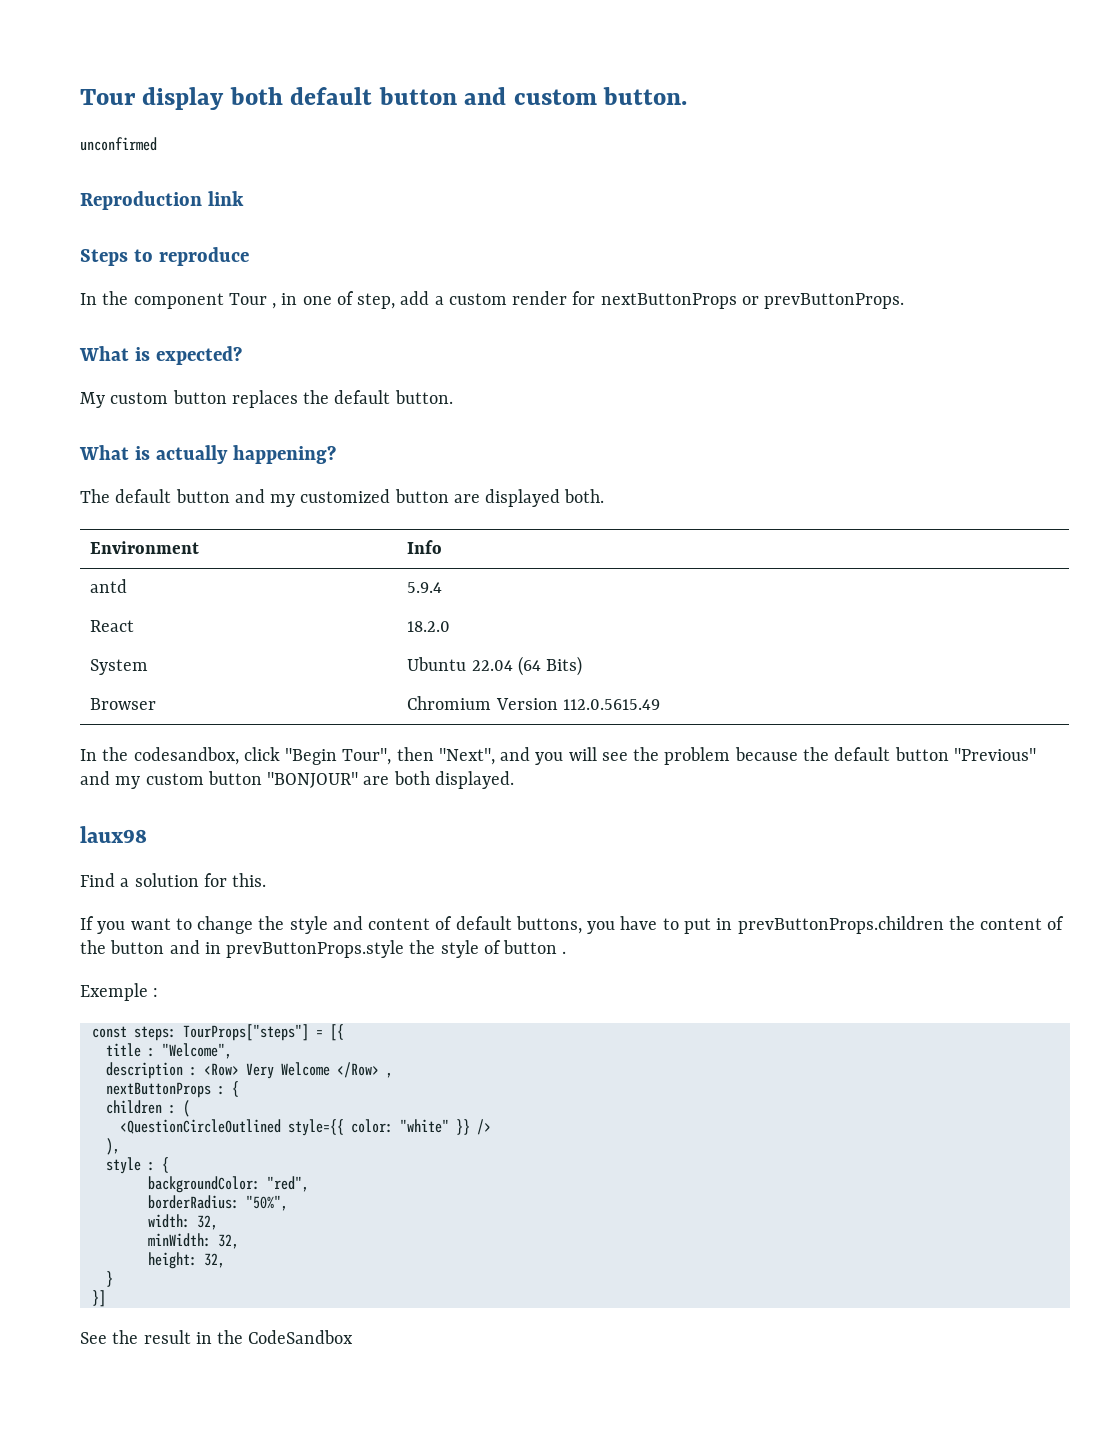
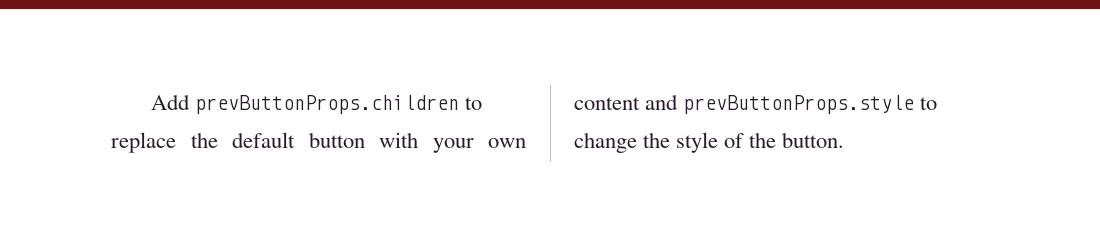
[80,87,687,110] [80,137,157,151] [80,191,244,210] [80,247,249,266] [80,291,905,309] [79,346,242,365] [80,390,453,408] [79,445,336,464] [80,489,605,507] [90,541,200,554] [407,540,443,554] [90,579,128,593] [407,582,443,593] [90,620,135,632] [407,621,451,632] [90,659,149,675] [407,656,583,676] [90,698,157,710] [407,696,661,710] [80,747,1036,765] [80,771,514,789] [80,826,147,843] [80,873,267,887] [80,916,1065,934] [80,940,567,958] [80,983,159,1001] [91,1024,344,1041] [105,1043,232,1059] [105,1062,393,1079] [105,1081,239,1098] [105,1100,190,1117] [119,1119,491,1136] [105,1138,120,1155] [105,1157,169,1174] [147,1176,309,1193] [147,1195,288,1211] [147,1214,218,1230] [147,1233,239,1249] [147,1252,225,1269] [105,1271,113,1287] [91,1290,106,1307] [80,1330,354,1344] Tour display both default button and custom button. // unconfirmed // Reproduction link // Steps to reproduce // In the component Tour , in one of step, add a custom render for nextButtonProps or prevButtonProps. // What is expected? // My custom button replaces the default button. // What is actually happening? // The default button and my customized button are displayed both. // Environment | Info // antd | 5.9.4 // React | 18.2.0 // System | Ubuntu 22.04 (64 Bits) // Browser | Chromium Version 112.0.5615.49 // In the codesandbox, click "Begin Tour", then "Next", and you will see the problem because the default button "Previous" and my custom button "BONJOUR" are both displayed. // laux98 // Find a solution for this. // If you want to change the style and content of default buttons, you have to put in prevButtonProps.children the content of the button and in prevButtonProps.style the style of button . // Exemple : // const steps: TourProps["steps"] = [{ // title : "Welcome", // description : <Row> Very Welcome </Row> , // nextButtonProps : { // children : ( // <QuestionCircleOutlined style={{ color: "white" }} /> // ), // style : { // backgroundColor: "red", // borderRadius: "50%", // width: 32, // minWidth: 32, // height: 32, // } // }] // See the result in the CodeSandbox -> [150,94,482,114] [111,132,526,153] [574,94,938,114] [574,132,845,153] Add prevButtonProps.children to replace the default button with your own content and prevButtonProps.style to change the style of the button.

